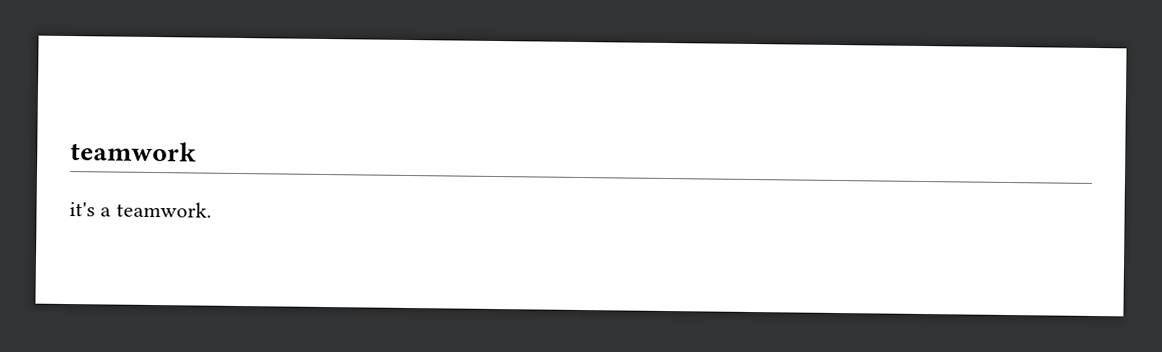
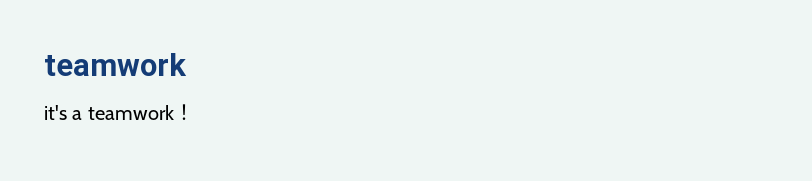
[115,201,212,218] teamwork. -> [87,104,194,120] teamwork！

